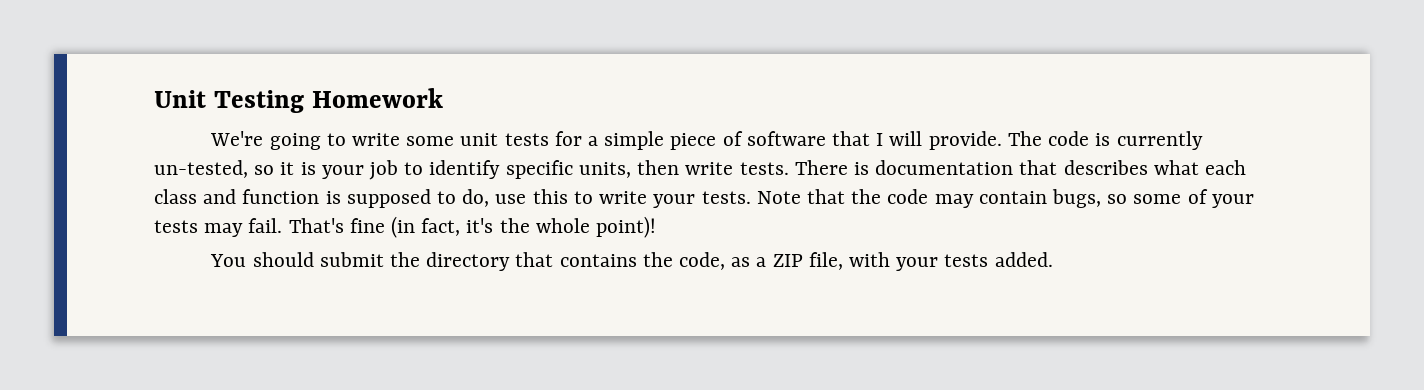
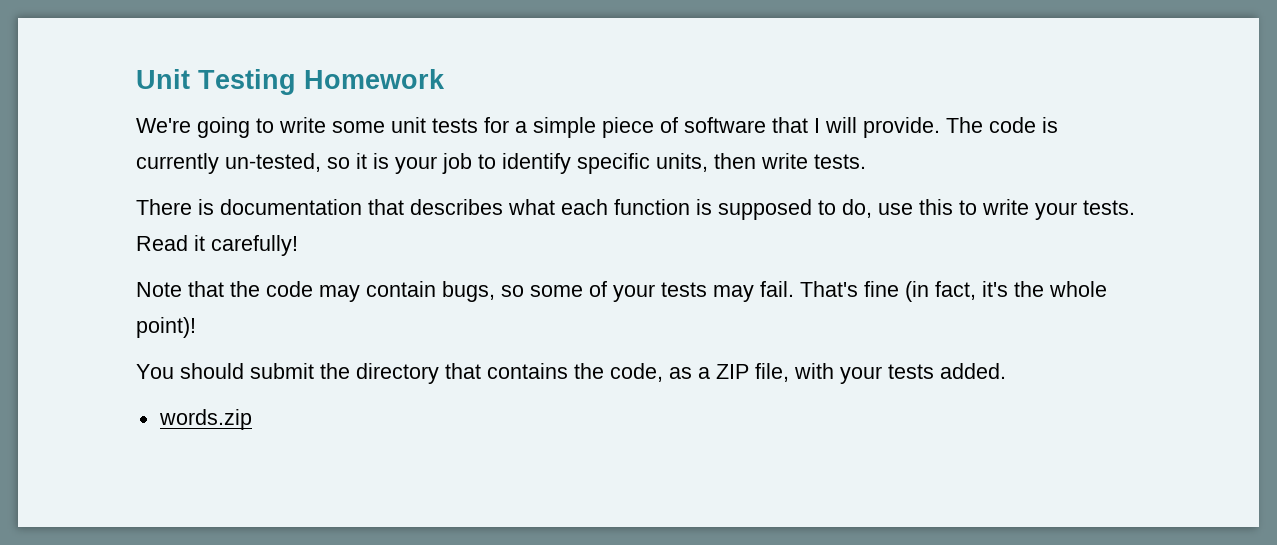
(789, 168) none -> (866, 161) //
[154,189,237,204] class and -> (608, 207) none
(751, 197) none -> [136,235,298,256] Read it carefully! //
(1053, 259) none -> [158,409,252,430] // words.zip

